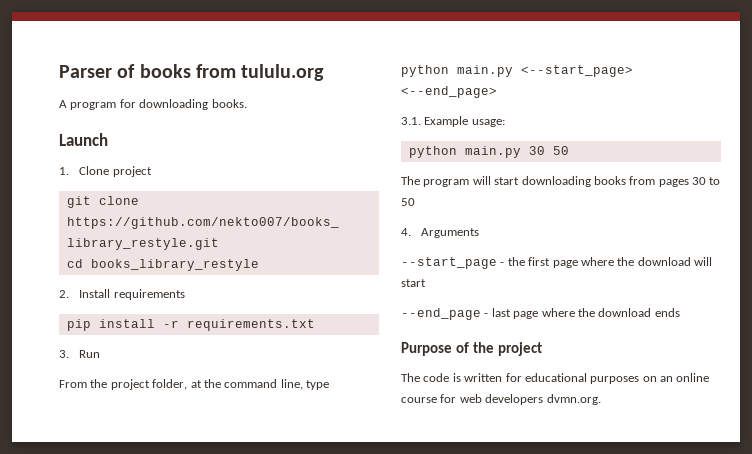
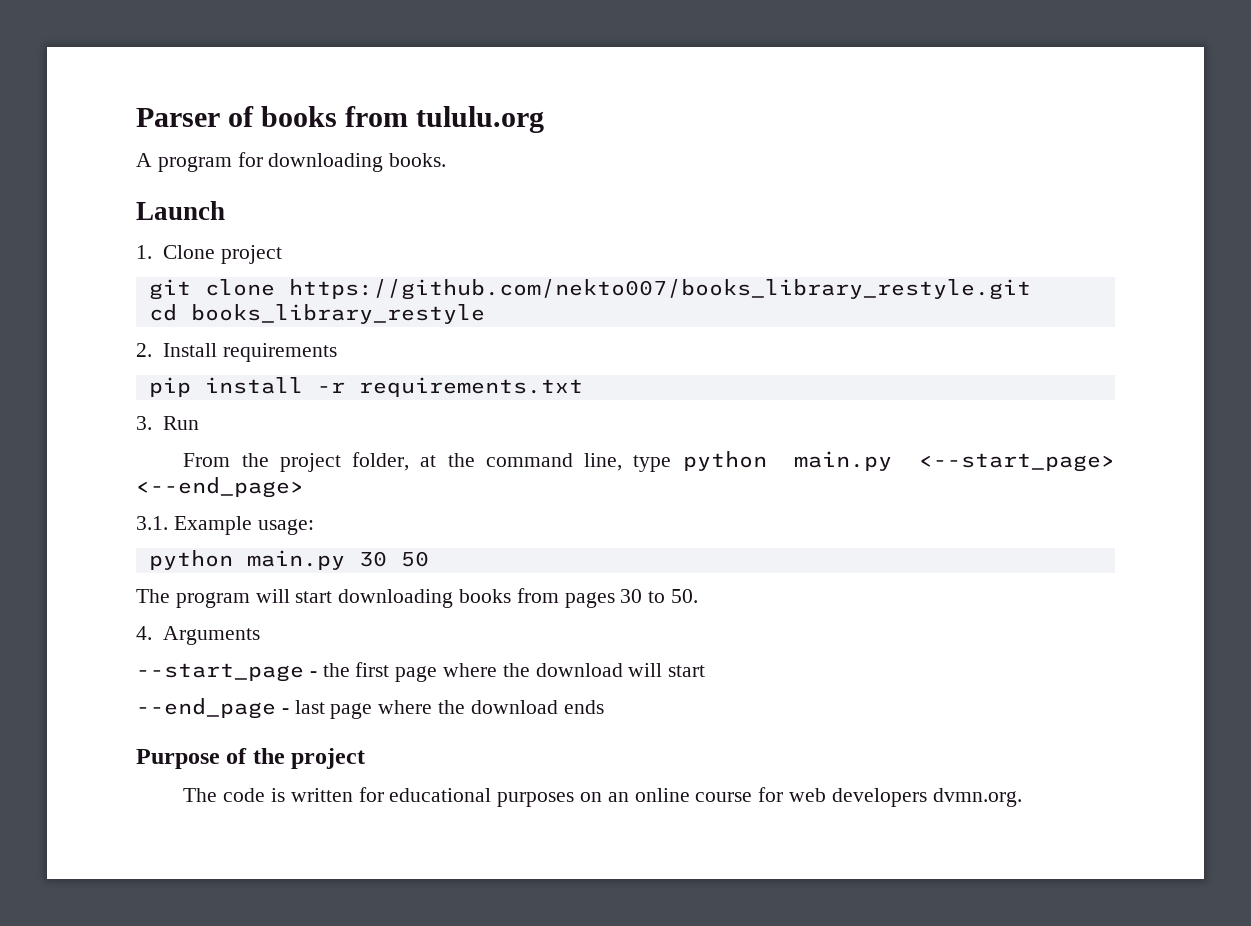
[401,198,415,206] 50 -> [671,589,699,603] 50.

